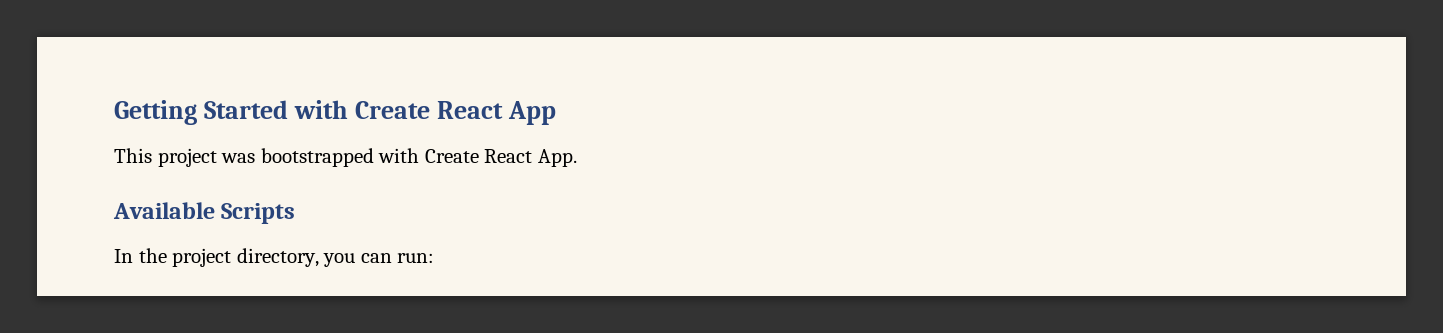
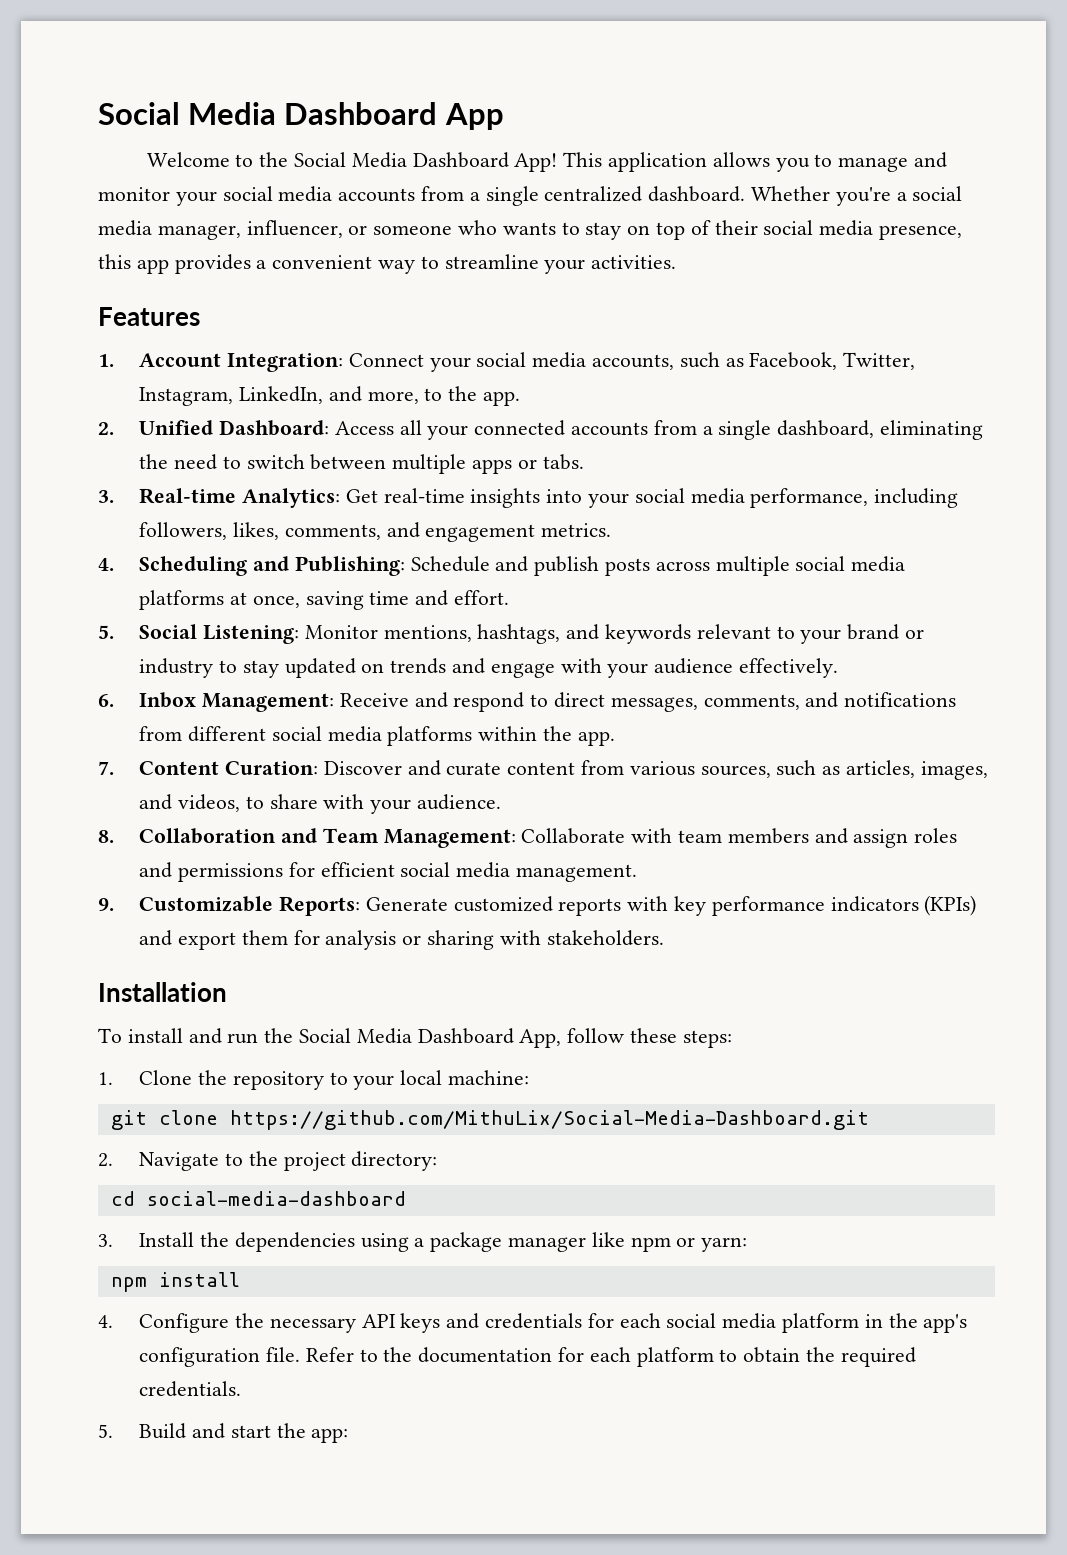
[114,100,557,125] [114,148,577,167] [113,202,296,224] [114,248,435,267] Getting Started with Create React App // This project was bootstrapped with Create React App. // Available Scripts // In the project directory, you can run: -> [98,102,504,130] [146,152,948,172] [98,186,963,206] [98,220,963,240] [98,254,677,274] [98,307,200,326] [98,352,916,372] [139,386,520,406] [98,420,983,440] [139,454,584,474] [98,488,959,508] [139,522,612,542] [98,556,906,576] [139,590,509,610] [98,624,924,644] [139,658,838,678] [98,692,957,712] [139,726,615,746] [98,760,988,780] [139,794,501,814] [98,828,958,848] [139,862,637,882] [98,895,977,916] [139,930,664,950] [98,982,227,1002] [98,1028,732,1048] [98,1070,529,1090] [110,1110,869,1130] [98,1151,438,1171] [110,1191,406,1206] [98,1232,748,1252] [110,1272,240,1292] [98,1313,968,1333] [139,1347,916,1367] [139,1381,242,1397] [98,1423,349,1443] Social Media Dashboard App // Welcome to the Social Media Dashboard App! This application allows you to manage and monitor your social media accounts from a single centralized dashboard. Whether you're a social media manager, influencer, or someone who wants to stay on top of their social media presence, this app provides a convenient way to streamline your activities. // Features // 1. Account Integration: Connect your social media accounts, such as Facebook, Twitter, Instagram, LinkedIn, and more, to the app. // 2. Unified Dashboard: Access all your connected accounts from a single dashboard, eliminating the need to switch between multiple apps or tabs. // 3. Real-time Analytics: Get real-time insights into your social media performance, including followers, likes, comments, and engagement metrics. // 4. Scheduling and Publishing: Schedule and publish posts across multiple social media platforms at once, saving time and effort. // 5. Social Listening: Monitor mentions, hashtags, and keywords relevant to your brand or industry to stay updated on trends and engage with your audience effectively. // 6. Inbox Management: Receive and respond to direct messages, comments, and notifications from different social media platforms within the app. // 7. Content Curation: Discover and curate content from various sources, such as articles, images, and videos, to share with your audience. // 8. Collaboration and Team Management: Collaborate with team members and assign roles and permissions for efficient social media management. // 9. Customizable Reports: Generate customized reports with key performance indicators (KPIs) and export them for analysis or sharing with stakeholders. // Installation // To install and run the Social Media Dashboard App, follow these steps: // 1. Clone the repository to your local machine: // git clone https://github.com/MithuLix/Social-Media-Dashboard.git // 2. Navigate to the project directory: // cd social-media-dashboard // 3. Install the dependencies using a package manager like npm or yarn: // npm install // 4. Configure the necessary API keys and credentials for each social media platform in the app's configuration file. Refer to the documentation for each platform to obtain the required credentials. // 5. Build and start the app:

